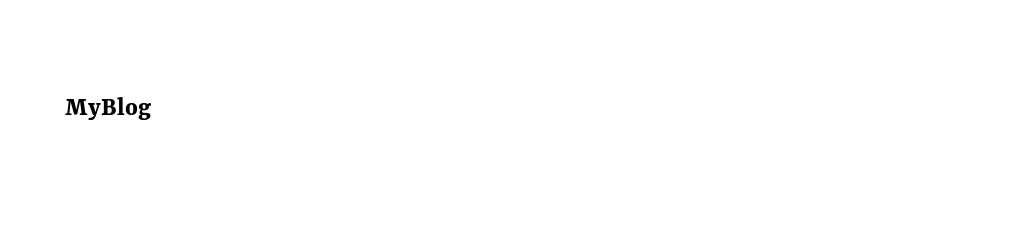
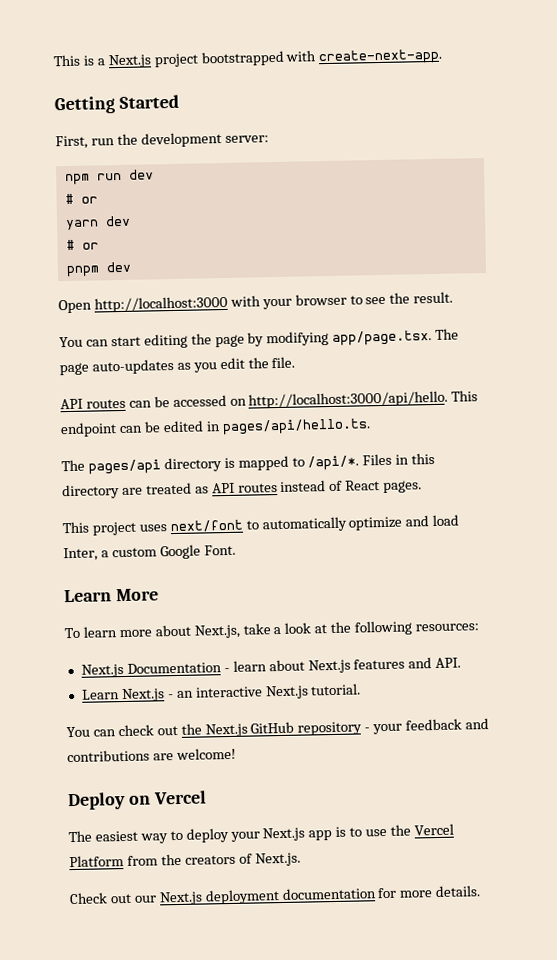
[65,97,151,120] MyBlog -> [53,48,444,69] [54,94,179,115] [55,132,269,150] [64,169,154,186] [64,193,98,205] [64,215,131,231] [65,239,99,251] [65,261,131,278] [58,291,454,314] [59,328,460,349] [59,356,296,376] [60,390,479,410] [60,418,371,438] [61,452,436,475] [62,480,423,500] [62,514,460,536] [63,544,236,562] [64,588,159,603] [64,620,480,639] [80,657,462,678] [80,683,362,703] [66,717,490,738] [67,747,236,763] [67,790,207,811] [68,823,454,844] [69,852,301,868] [69,885,482,906] This is a Next.js project bootstrapped with create-next-app. // Getting Started // First, run the development server: // npm run dev // # or // yarn dev // # or // pnpm dev // Open http://localhost:3000 with your browser to see the result. // You can start editing the page by modifying app/page.tsx. The page auto-updates as you edit the file. // API routes can be accessed on http://localhost:3000/api/hello. This endpoint can be edited in pages/api/hello.ts. // The pages/api directory is mapped to /api/*. Files in this directory are treated as API routes instead of React pages. // This project uses next/font to automatically optimize and load Inter, a custom Google Font. // Learn More // To learn more about Next.js, take a look at the following resources: // Next.js Documentation - learn about Next.js features and API. // Learn Next.js - an interactive Next.js tutorial. // You can check out the Next.js GitHub repository - your feedback and contributions are welcome! // Deploy on Vercel // The easiest way to deploy your Next.js app is to use the Vercel Platform from the creators of Next.js. // Check out our Next.js deployment documentation for more details.

